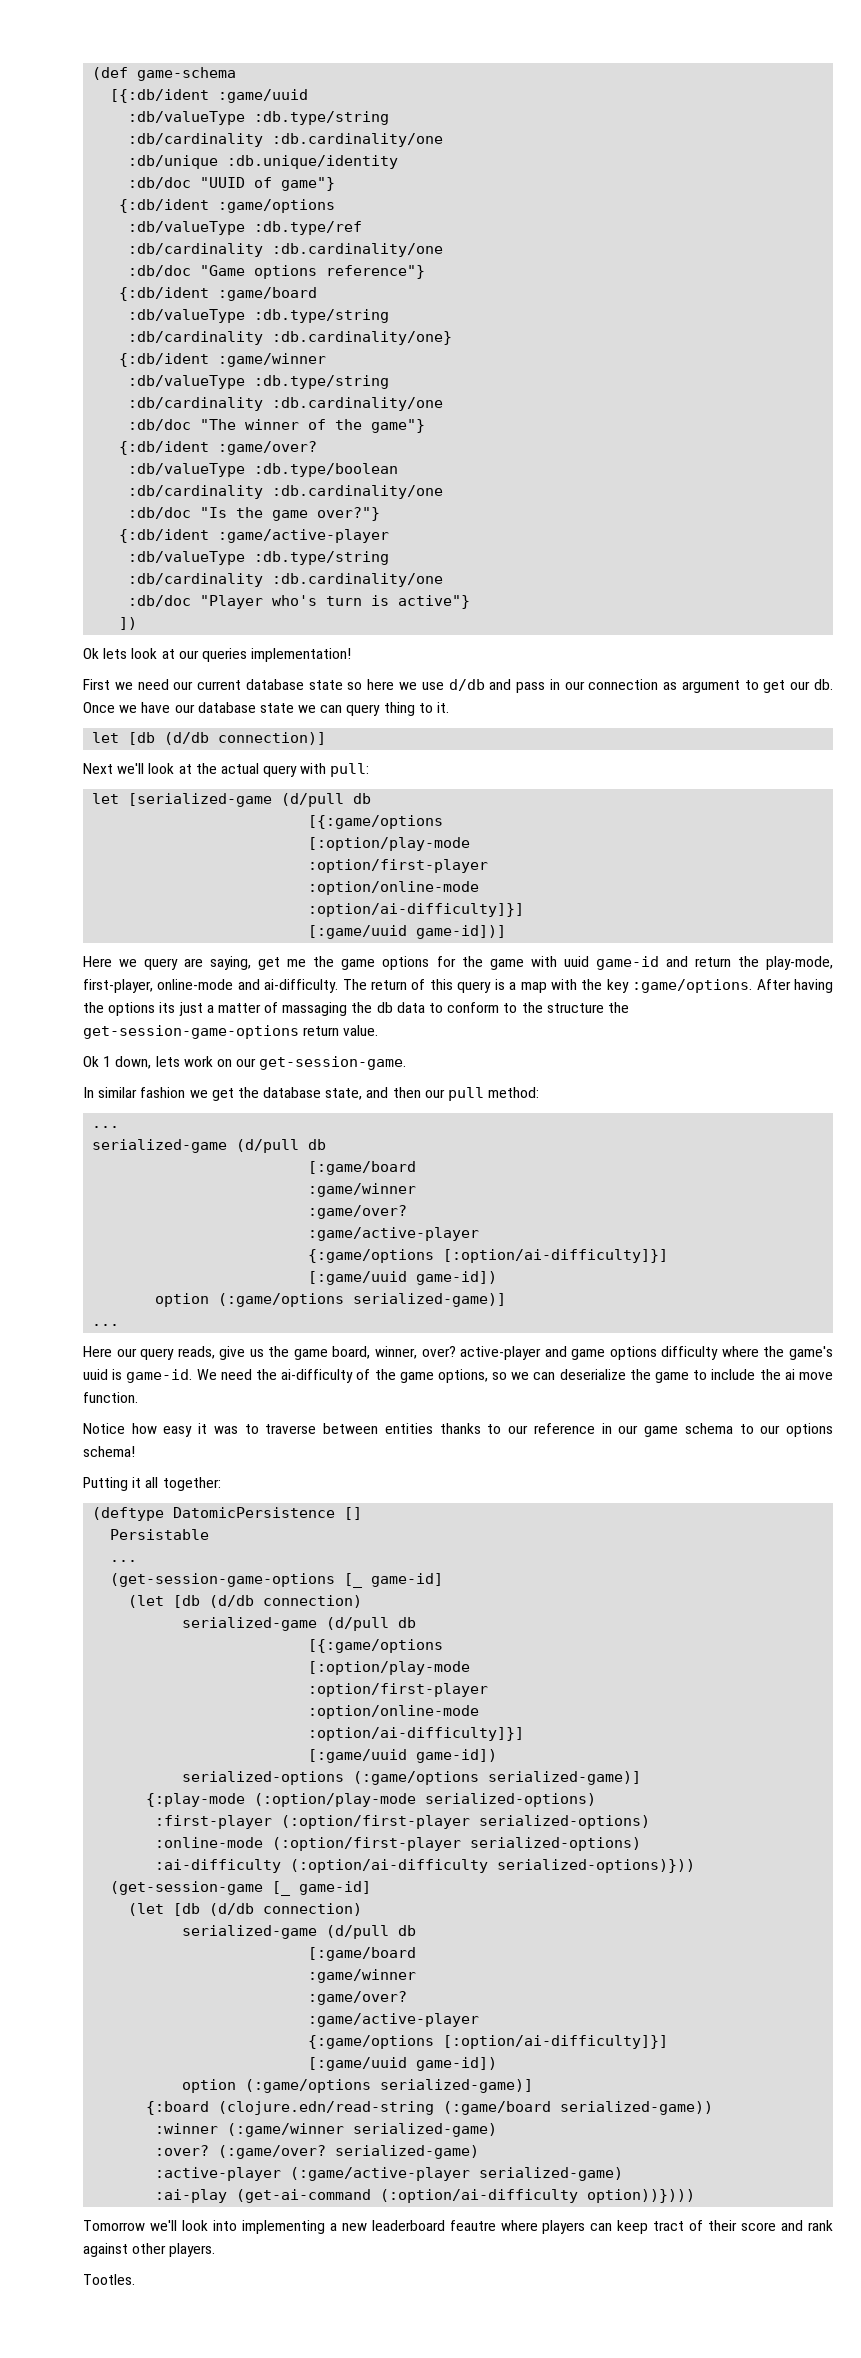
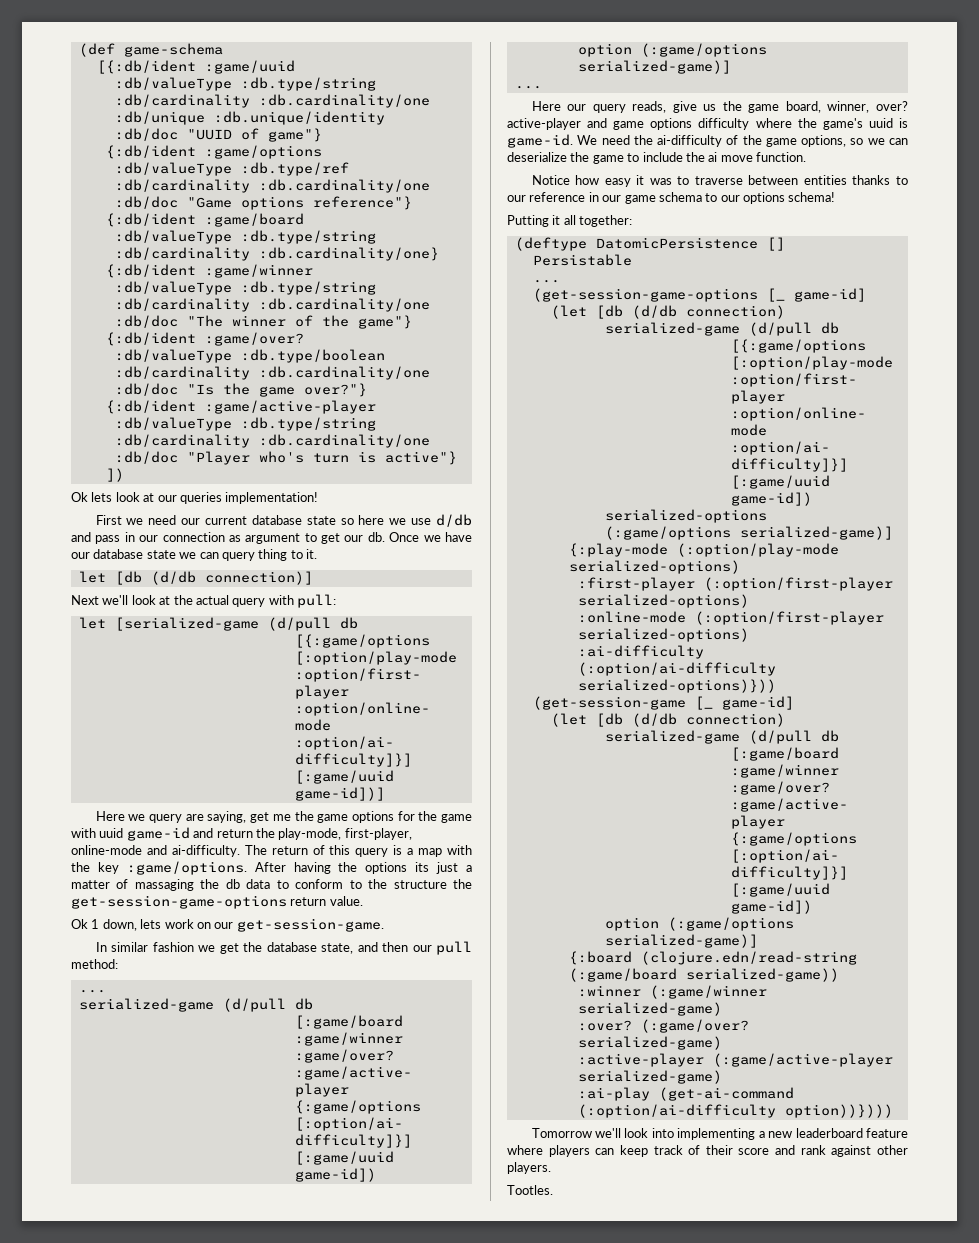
[449,2220,496,2231] feautre -> [866,1128,908,1138] feature
[653,2221,685,2231] tract -> [653,1145,683,1155] track

